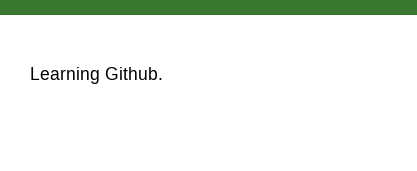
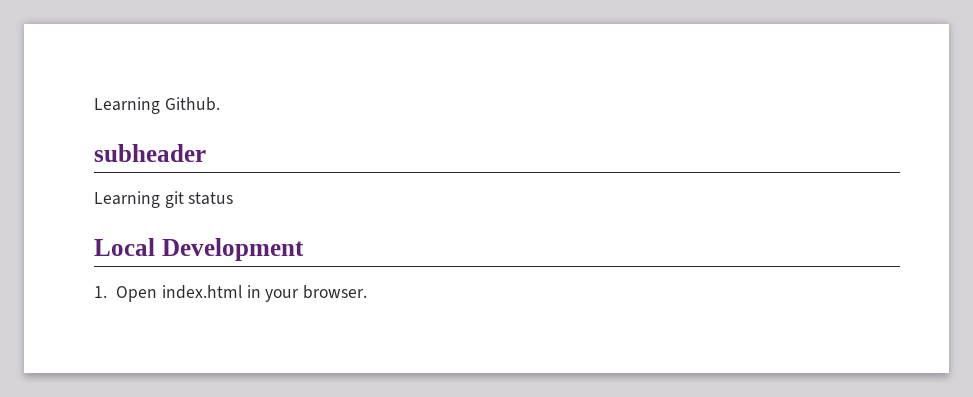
(163, 73) none -> [94,144,206,162] [94,191,234,208] [94,238,304,261] [94,285,368,302] // subheader // Learning git status // Local Development // 1. Open index.html in your browser.

